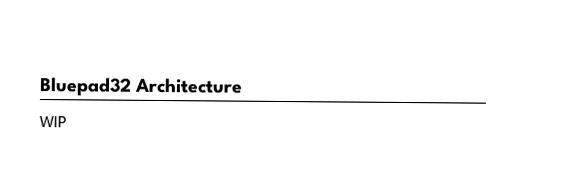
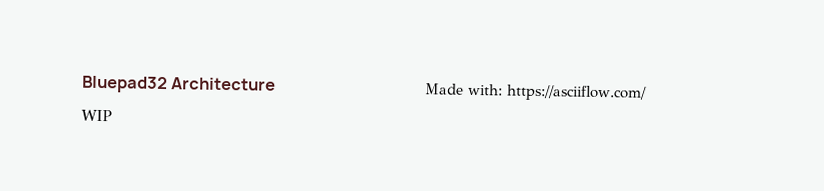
(66, 122) none -> [425,83,647,102] // Made with: https://asciiflow.com/

